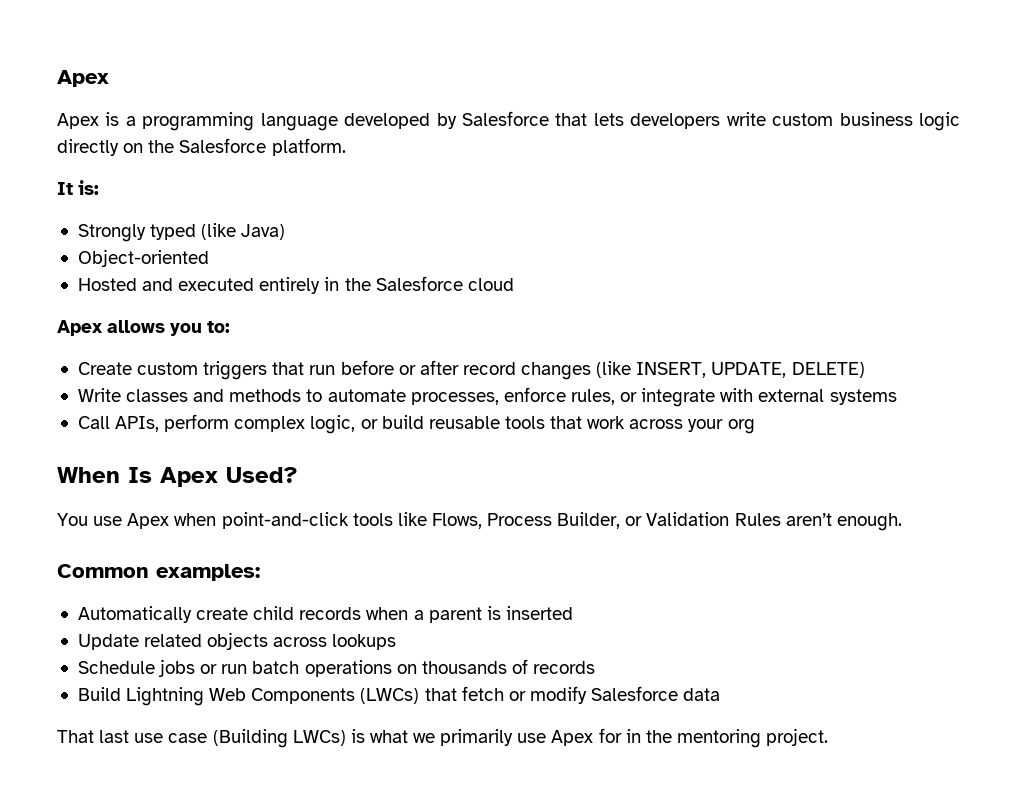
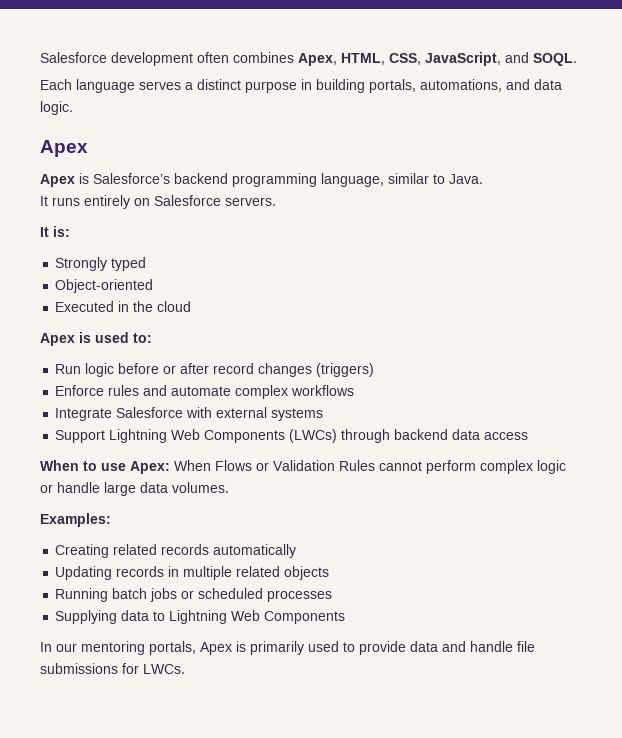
[57,70,109,87] [57,111,961,131] [57,138,346,156] Apex // Apex is a programming language developed by Salesforce that lets developers write custom business logic directly on the Salesforce platform. -> [40,52,577,66] [40,79,562,93] [40,101,73,115] [40,140,88,157] [40,173,483,187] [40,195,276,209] Salesforce development often combines Apex, HTML, CSS, JavaScript, and SOQL. // Each language serves a distinct purpose in building portals, automations, and data logic. // Apex // Apex is Salesforce’s backend programming language, similar to Java. // It runs entirely on Salesforce servers.
[201,223,286,240] (like Java) -> (147, 264) none
[77,276,463,294] Hosted and executed entirely in the Salesforce -> [55,301,154,312] Executed in the
[107,320,203,336] allows you -> [79,332,129,343] is used
[77,361,336,380] Create custom triggers that run -> [55,363,115,377] Run logic
[596,361,865,378] [77,387,897,407] [77,414,755,434] [57,467,298,487] [57,512,902,531] [57,564,260,581] [77,606,573,623] [77,632,397,650] [77,659,596,677] [77,686,721,706] [57,728,829,748] (like INSERT, UPDATE, DELETE) // Write classes and methods to automate processes, enforce rules, or integrate with external systems // Call APIs, perform complex logic, or build reusable tools that work across your org // When Is Apex Used? // You use Apex when point-and-click tools like Flows, Process Builder, or Validation Rules aren’t enough. // Common examples: // Automatically create child records when a parent is inserted // Update related objects across lookups // Schedule jobs or run batch operations on thousands of records // Build Lightning Web Components (LWCs) that fetch or modify Salesforce data // That last use case (Building LWCs) is what we primarily use Apex for in the mentoring project. -> [316,363,375,377] [55,385,355,399] [55,407,324,421] [55,429,529,443] [40,460,566,474] [40,482,229,496] [40,513,111,527] [55,544,297,558] [55,566,330,580] [55,588,333,602] [55,610,346,624] [40,641,535,655] [40,663,185,674] (triggers) // Enforce rules and automate complex workflows // Integrate Salesforce with external systems // Support Lightning Web Components (LWCs) through backend data access // When to use Apex: When Flows or Validation Rules cannot perform complex logic or handle large data volumes. // Examples: // Creating related records automatically // Updating records in multiple related objects // Running batch jobs or scheduled processes // Supplying data to Lightning Web Components // In our mentoring portals, Apex is primarily used to provide data and handle file submissions for LWCs.

